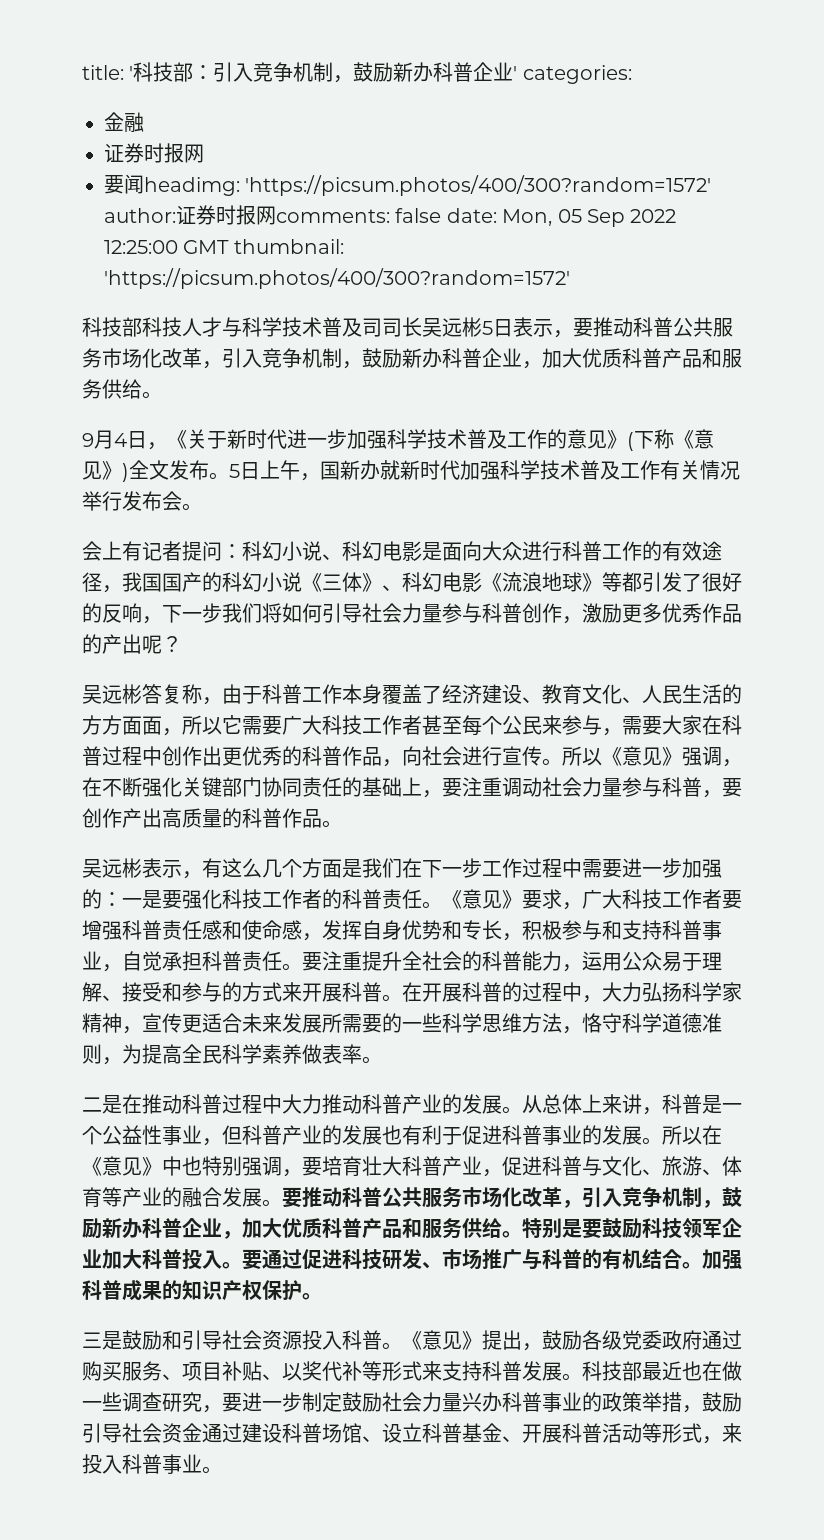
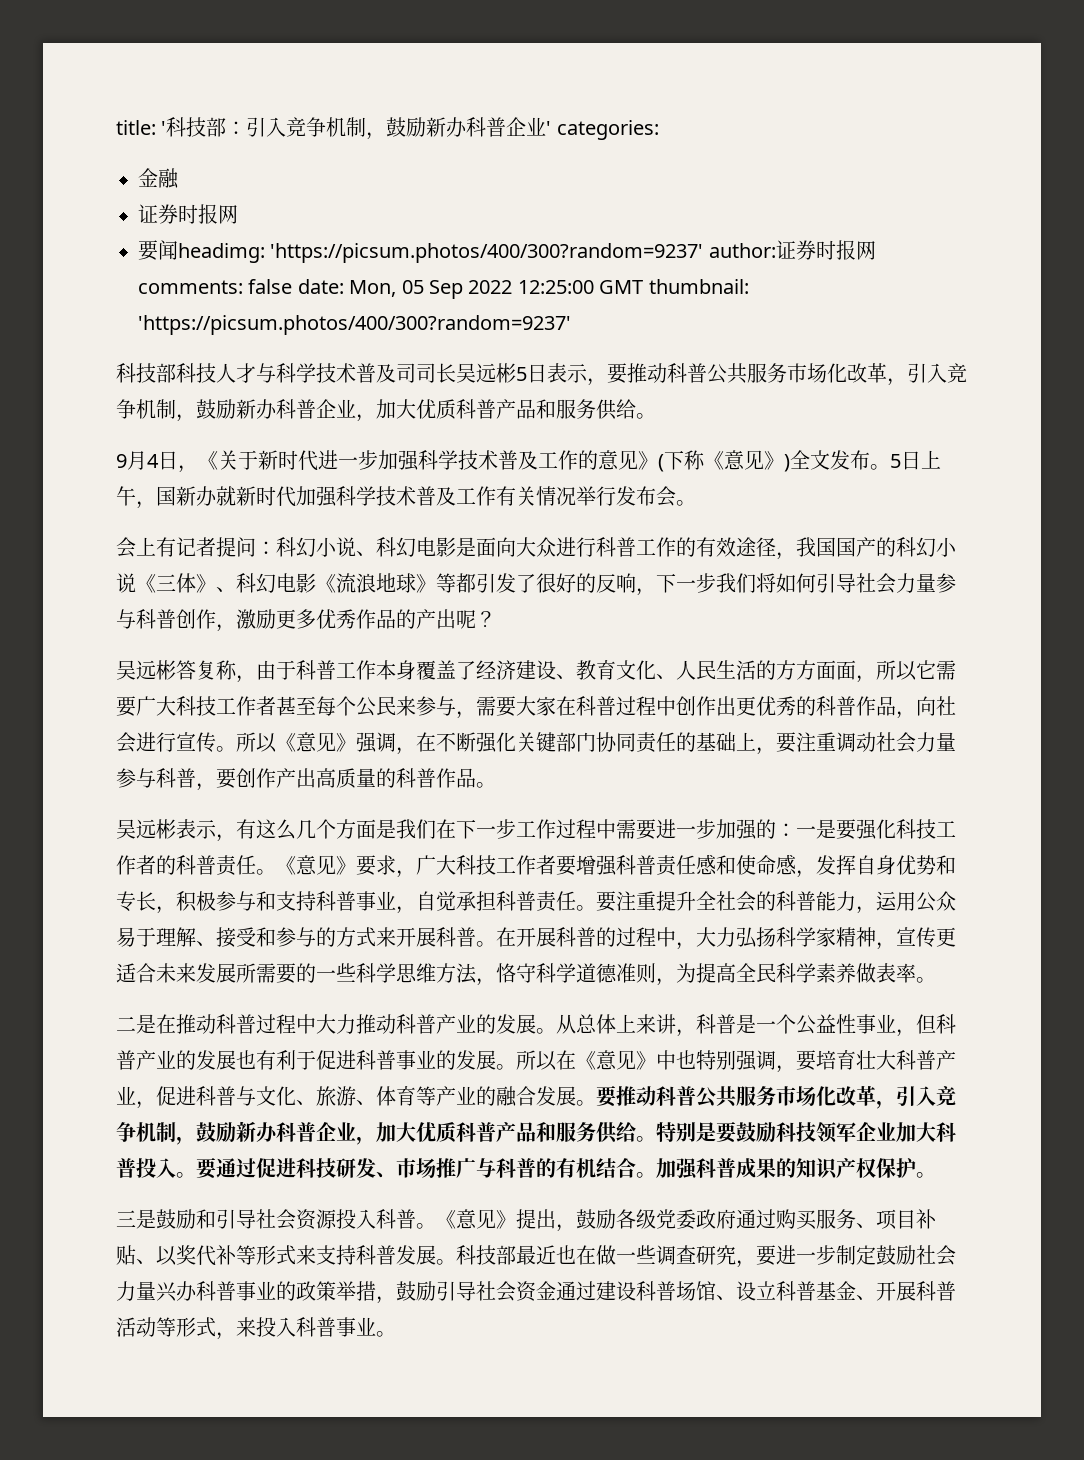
[245,175,712,196] 'https://picsum.photos/400/300?random=1572' -> [270,243,704,263] 'https://picsum.photos/400/300?random=9237'
[104,268,570,289] 'https://picsum.photos/400/300?random=1572' -> [138,315,571,335] 'https://picsum.photos/400/300?random=9237'

